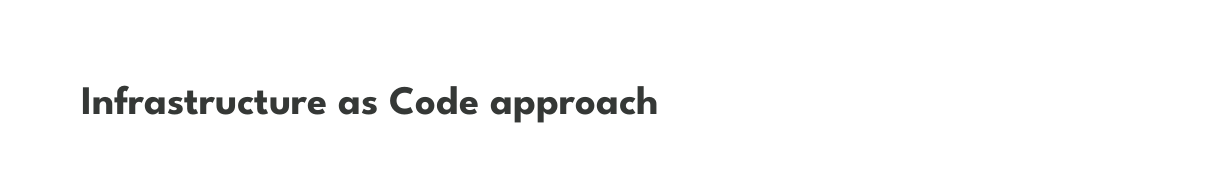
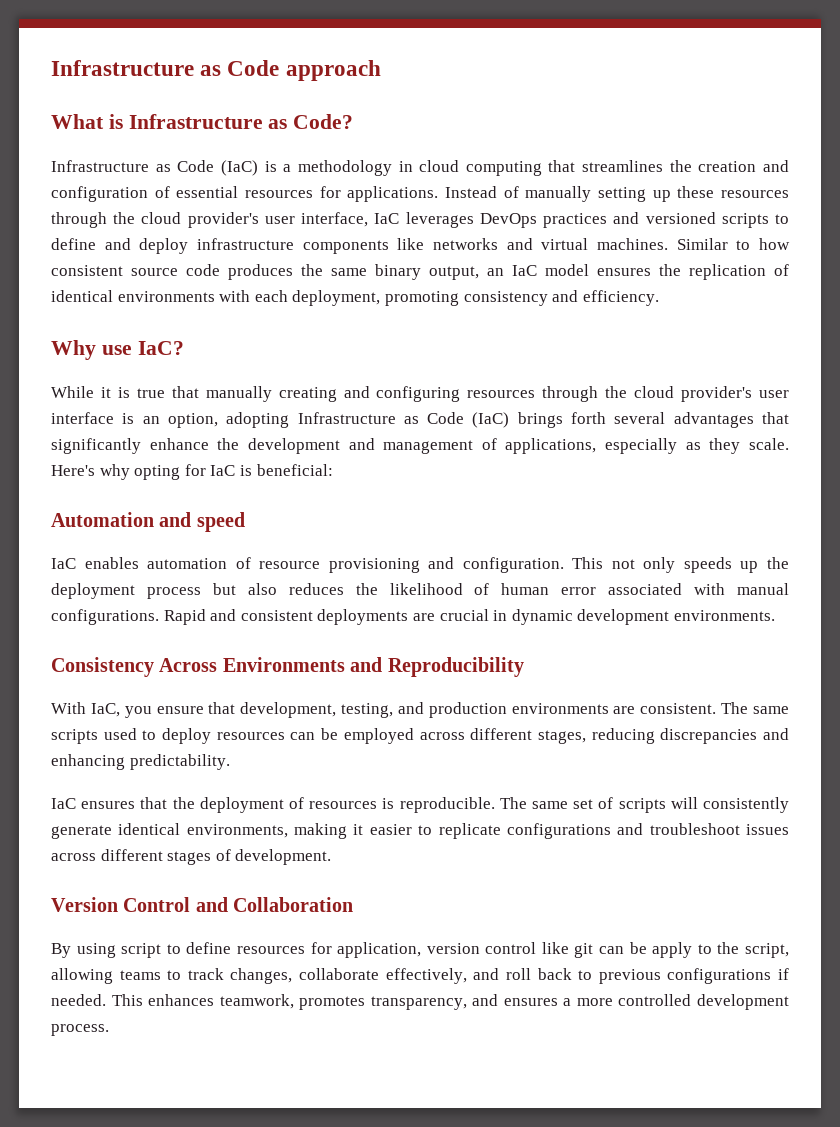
(658, 104) none -> [51,114,354,129] [51,160,789,176] [51,186,789,202] [51,212,789,228] [51,238,790,254] [51,264,789,280] [51,290,659,306] [51,340,184,360] [51,386,790,402] [51,412,789,428] [51,438,789,454] [51,464,333,480] [51,512,245,532] [51,557,789,573] [51,583,789,599] [51,609,775,625] [51,657,524,677] [51,702,789,718] [51,728,789,744] [51,754,230,770] [51,797,790,813] [51,823,790,839] [51,849,332,865] [51,897,354,912] [51,942,790,958] [51,968,789,984] [51,994,789,1010] [51,1024,109,1036] // What is Infrastructure as Code? // Infrastructure as Code (IaC) is a methodology in cloud computing that streamlines the creation and configuration of essential resources for applications. Instead of manually setting up these resources through the cloud provider's user interface, IaC leverages DevOps practices and versioned scripts to define and deploy infrastructure components like networks and virtual machines. Similar to how consistent source code produces the same binary output, an IaC model ensures the replication of identical environments with each deployment, promoting consistency and efficiency. // Why use IaC? // While it is true that manually creating and configuring resources through the cloud provider's user interface is an option, adopting Infrastructure as Code (IaC) brings forth several advantages that significantly enhance the development and management of applications, especially as they scale. Here's why opting for IaC is beneficial: // Automation and speed // IaC enables automation of resource provisioning and configuration. This not only speeds up the deployment process but also reduces the likelihood of human error associated with manual configurations. Rapid and consistent deployments are crucial in dynamic development environments. // Consistency Across Environments and Reproducibility // With IaC, you ensure that development, testing, and production environments are consistent. The same scripts used to deploy resources can be employed across different stages, reducing discrepancies and enhancing predictability. // IaC ensures that the deployment of resources is reproducible. The same set of scripts will consistently generate identical environments, making it easier to replicate configurations and troubleshoot issues across different stages of development. // Version Control and Collaboration // By using script to define resources for application, version control like git can be apply to the script, allowing teams to track changes, collaborate effectively, and roll back to previous configurations if needed. This enhances teamwork, promotes transparency, and ensures a more controlled development process.

